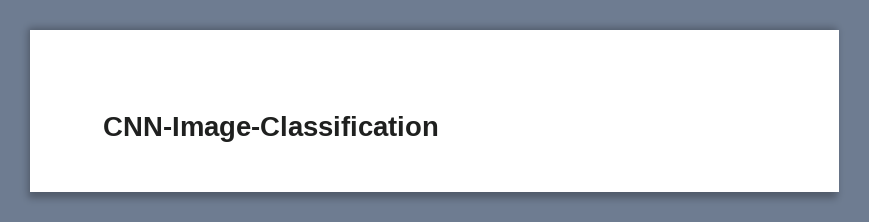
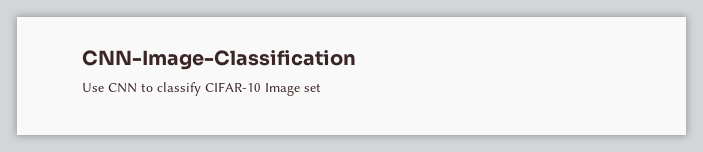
(439, 129) none -> [82,82,321,96] // Use CNN to classify CIFAR-10 Image set

